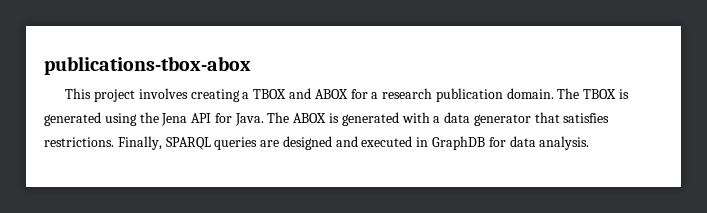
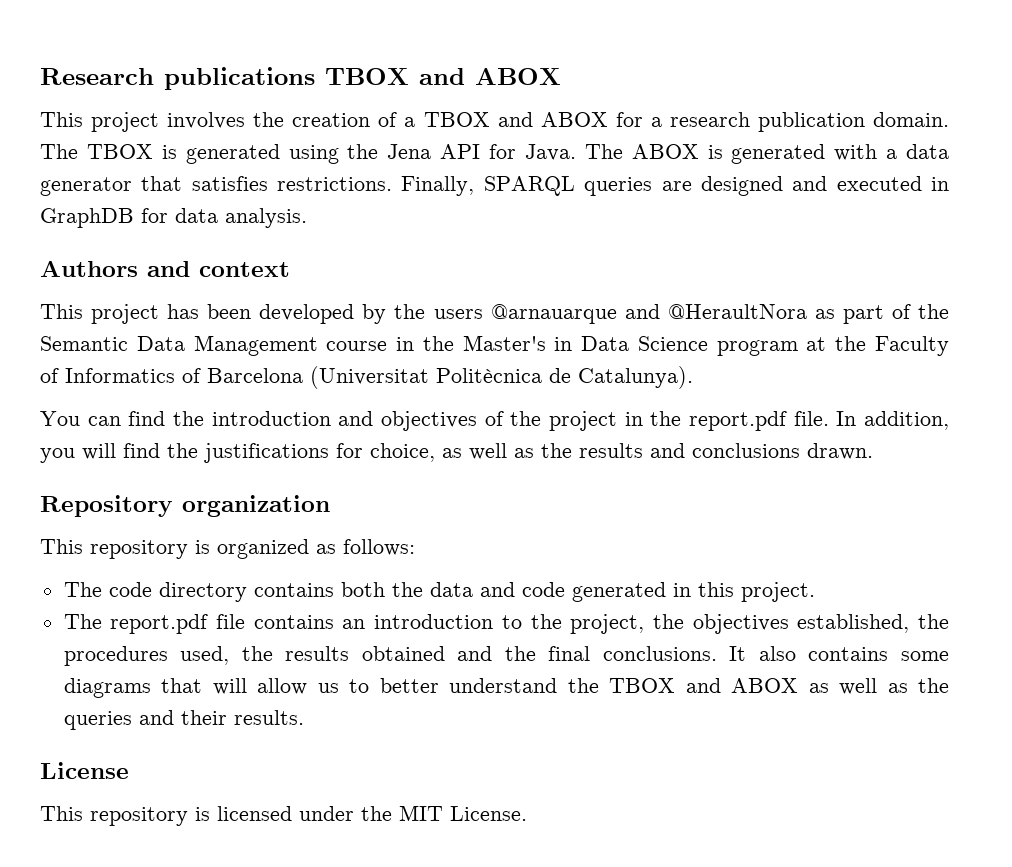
[44,56,251,75] publications-tbox-abox -> [40,67,561,90] Research publications TBOX and ABOX
[190,89,240,102] creating -> [253,112,398,127] the creation of
(590, 143) none -> [40,260,290,277] [40,304,949,324] [40,335,949,356] [40,366,693,389] [40,411,949,431] [40,443,873,463] [40,495,330,517] [40,539,415,559] [63,582,815,602] [63,614,949,634] [63,646,950,666] [63,678,950,698] [63,710,304,730] [40,762,129,779] [40,805,527,826] // Authors and context // This project has been developed by the users @arnauarque and @HeraultNora as part of the Semantic Data Management course in the Master's in Data Science program at the Faculty of Informatics of Barcelona (Universitat Politècnica de Catalunya). // You can find the introduction and objectives of the project in the report.pdf file. In addition, you will find the justifications for choice, as well as the results and conclusions drawn. // Repository organization // This repository is organized as follows: // The code directory contains both the data and code generated in this project. // The report.pdf file contains an introduction to the project, the objectives established, the procedures used, the results obtained and the final conclusions. It also contains some diagrams that will allow us to better understand the TBOX and ABOX as well as the queries and their results. // License // This repository is licensed under the MIT License.

